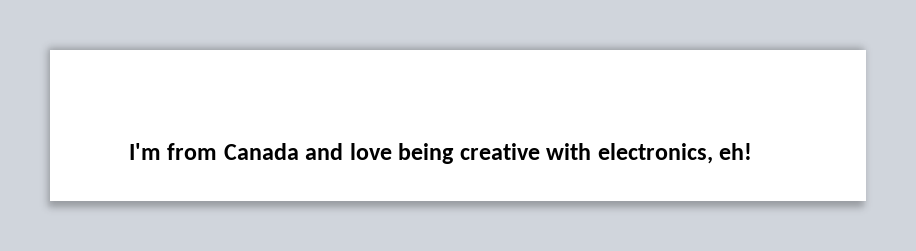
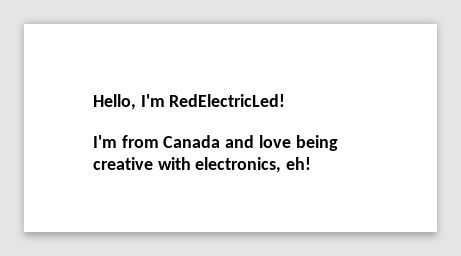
(129, 151) none -> [93,94,286,110] Hello, I'm RedElectricLed! //

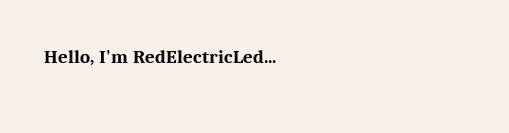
[169,94,286,107] [93,135,338,151] [93,157,312,173] RedElectricLed! // I'm from Canada and love being creative with electronics, eh! -> [132,50,276,63] RedElectricLed...

